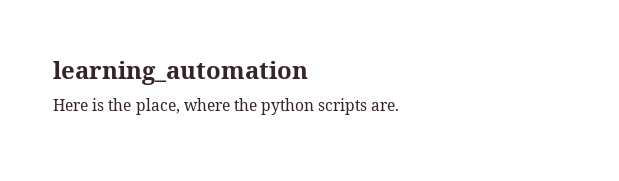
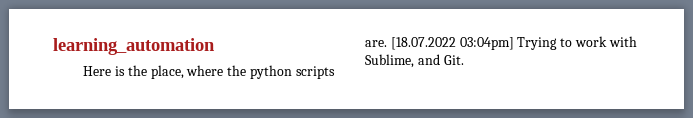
(400, 106) none -> [390,36,637,50] [365,54,464,68] [18.07.2022 03:04pm] Trying to work with Sublime, and Git.

